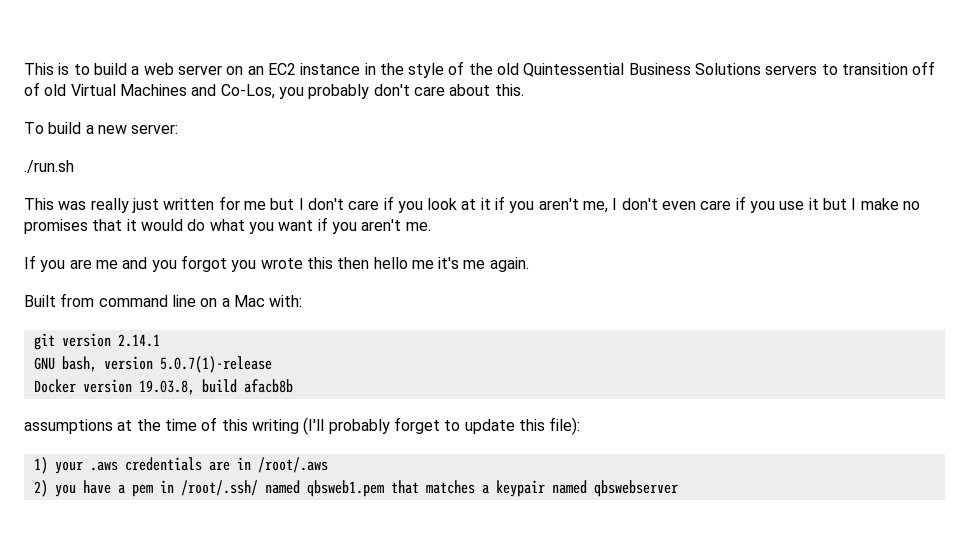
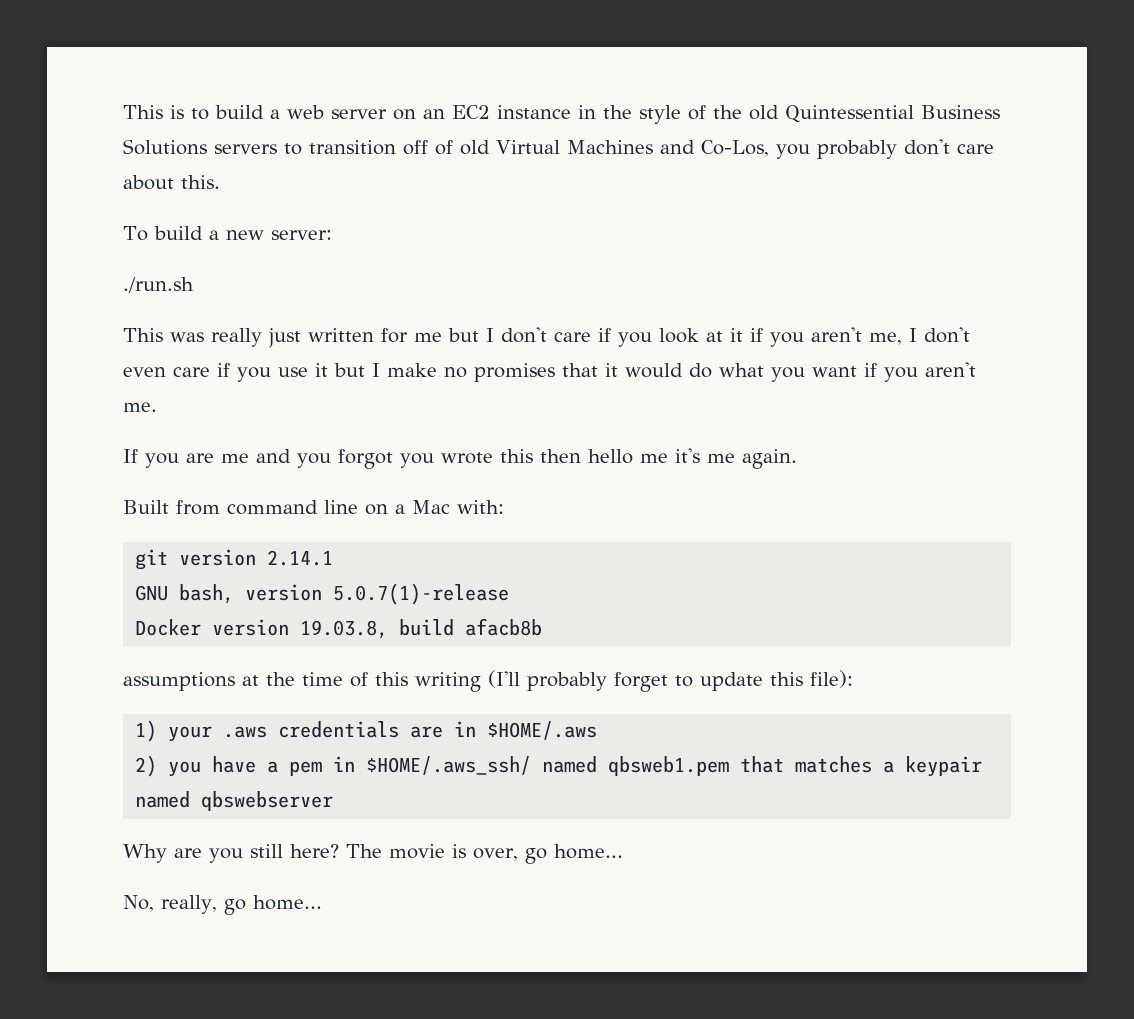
[257,457,328,473] /root/.aws -> [487,721,598,740] $HOME/.aws
[180,480,258,496] /root/.ssh/ -> [366,756,532,775] $HOME/.aws_ssh/
(678, 488) none -> [123,844,623,864] [123,895,322,915] // Why are you still here? The movie is over, go home... // No, really, go home...

